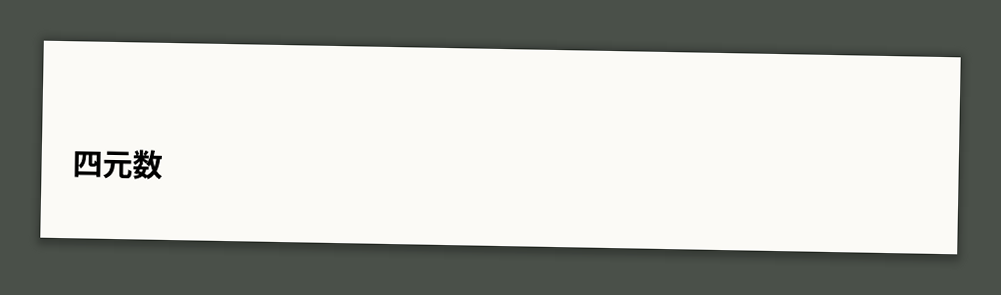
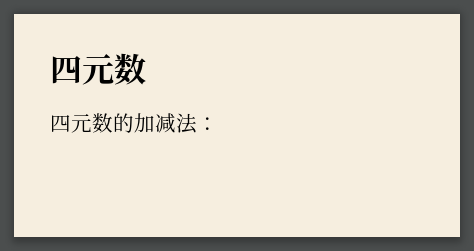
[72,149,163,180] 四元数 -> [50,53,146,85] [50,113,218,134] 四元数 // 四元数的加减法：

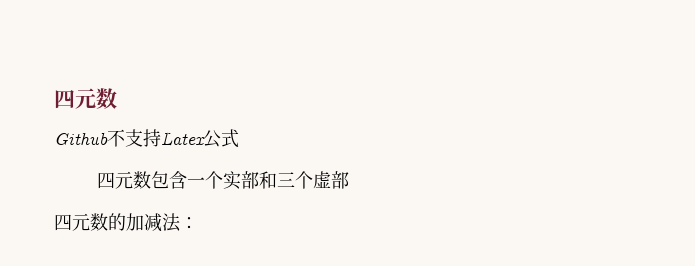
[50,53,146,85] 四元数 -> [54,88,117,109] [54,129,239,148] [96,171,349,190] 四元数 // Github不支持Latex公式 // 四元数包含一个实部和三个虚部

